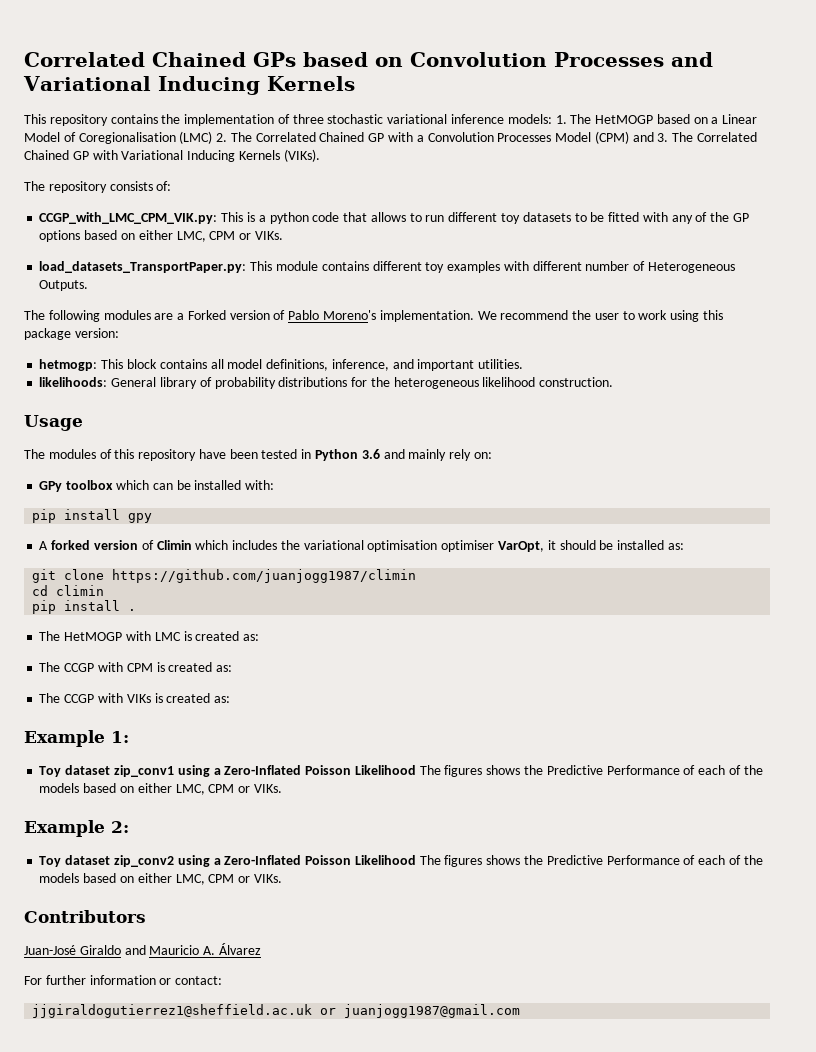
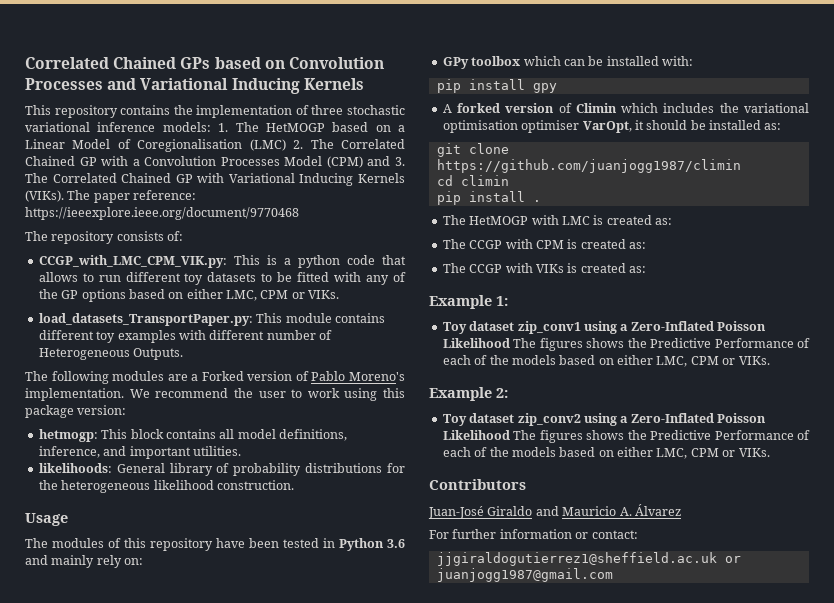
(320, 155) none -> [67,190,197,203] [25,207,299,220] The paper reference: https://ieeexplore.ieee.org/document/9770468

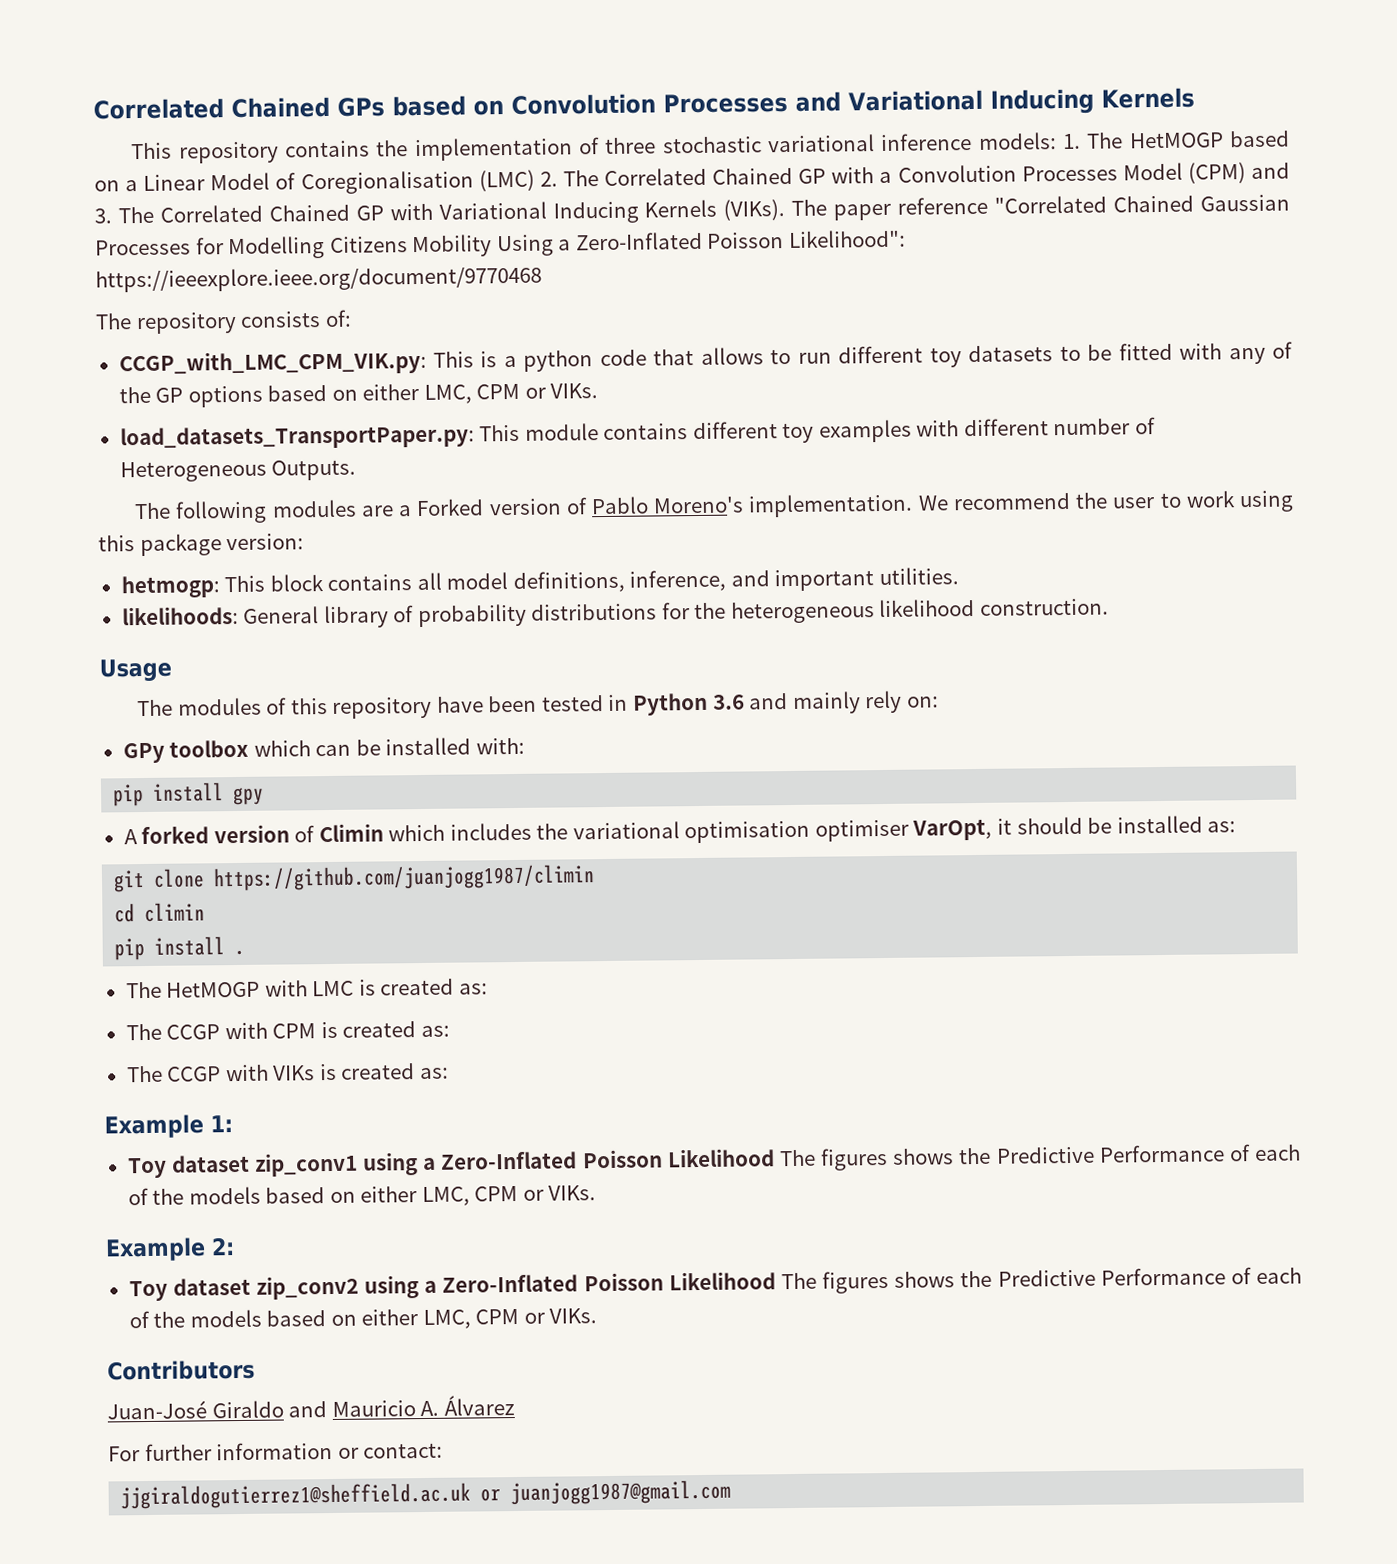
[133,190,197,200] reference: -> [897,194,1291,215] [95,229,906,260] reference "Correlated Chained Gaussian Processes for Modelling Citizens Mobility Using a Zero-Inflated Poisson Likelihood":

